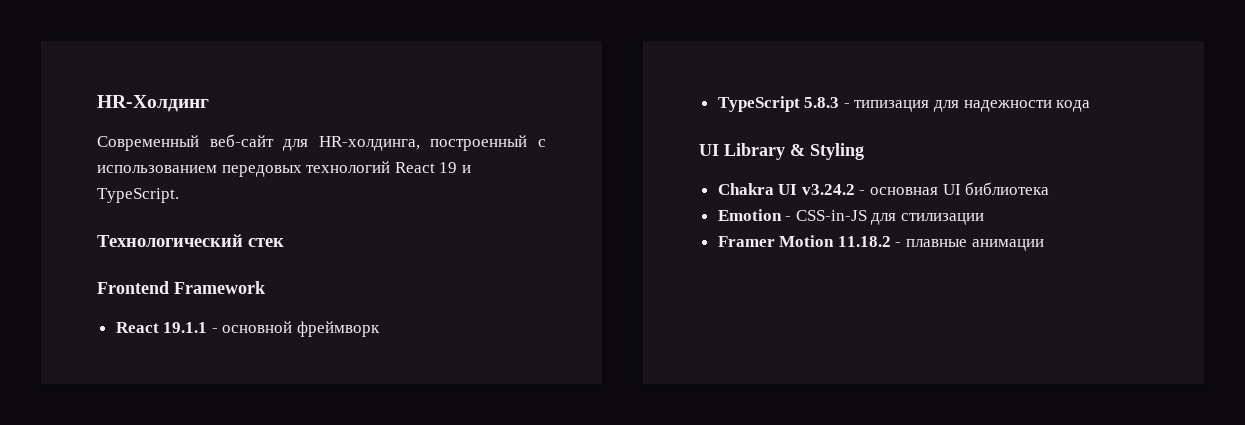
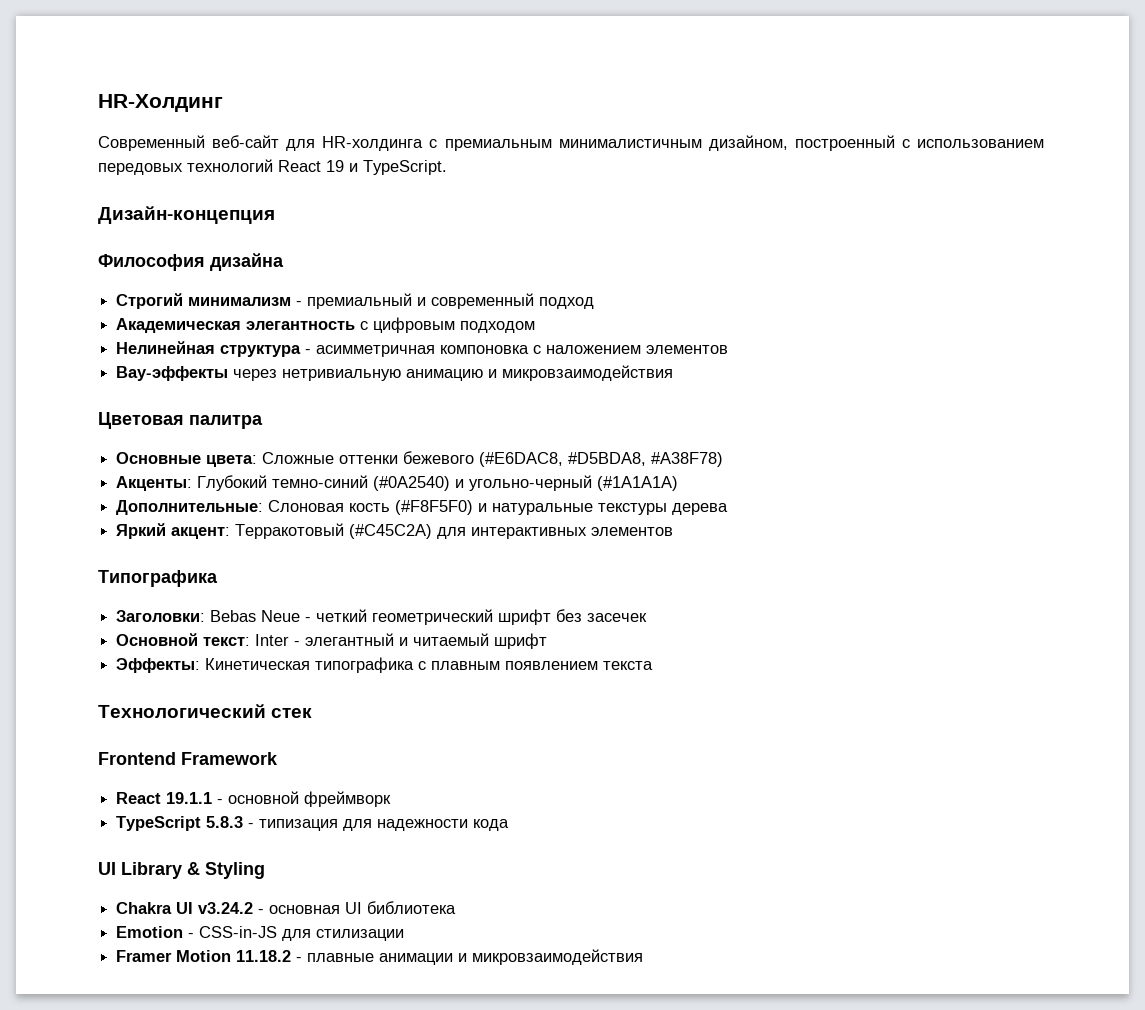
[318,136,420,151] HR-холдинга, -> [322,135,788,151] HR-холдинга с премиальным минималистичным дизайном,
(179, 195) none -> [98,206,275,224] [98,253,284,271] [116,293,595,309] [116,317,536,333] [116,341,729,357] [116,365,674,381] [98,412,263,429] [116,451,724,467] [116,475,679,491] [116,500,729,515] [116,523,674,539] [98,570,218,587] [116,609,648,625] [116,633,548,649] [116,657,654,673] // Дизайн-концепция // Философия дизайна // Строгий минимализм - премиальный и современный подход // Академическая элегантность с цифровым подходом // Нелинейная структура - асимметричная компоновка с наложением элементов // Вау-эффекты через нетривиальную анимацию и микровзаимодействия // Цветовая палитра // Основные цвета: Сложные оттенки бежевого (#E6DAC8, #D5BDA8, #A38F78) // Акценты: Глубокий темно-синий (#0A2540) и угольно-черный (#1A1A1A) // Дополнительные: Слоновая кость (#F8F5F0) и натуральные текстуры дерева // Яркий акцент: Терракотовый (#C45C2A) для интерактивных элементов // Типографика // Заголовки: Bebas Neue - четкий геометрический шрифт без засечек // Основной текст: Inter - элегантный и читаемый шрифт // Эффекты: Кинетическая типографика с плавным появлением текста
(1044, 245) none -> [458,949,644,965] и микровзаимодействия

